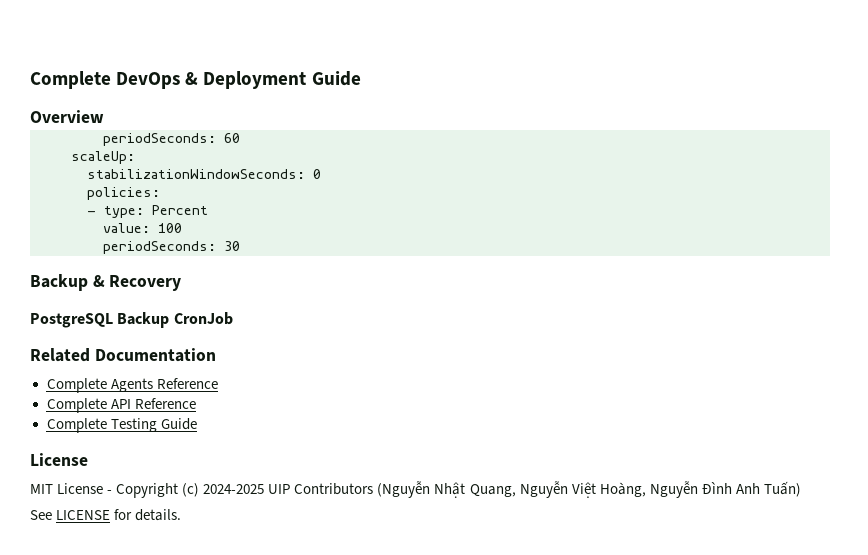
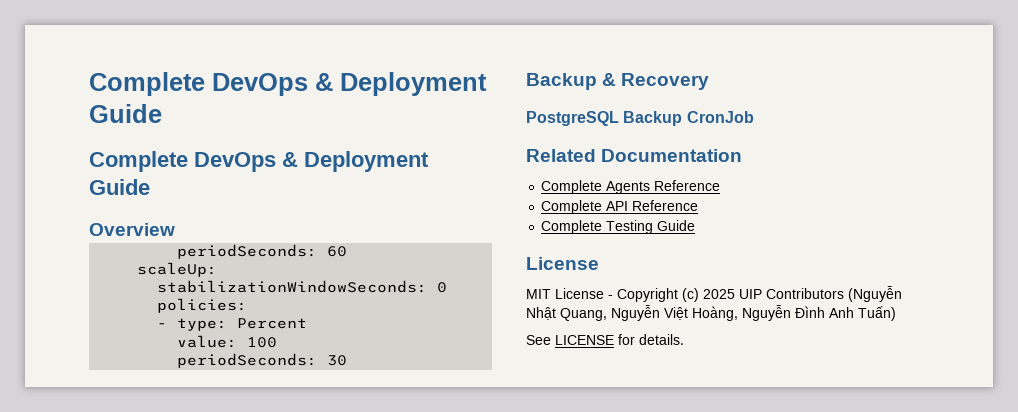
[30,71,361,89] Complete DevOps & Deployment Guide -> [89,72,487,96] [89,104,162,123] [89,151,429,172] [89,179,150,195] Complete DevOps & Deployment Guide // Complete DevOps & Deployment Guide
[203,484,265,494] 2024-2025 -> [703,289,735,299] 2025

